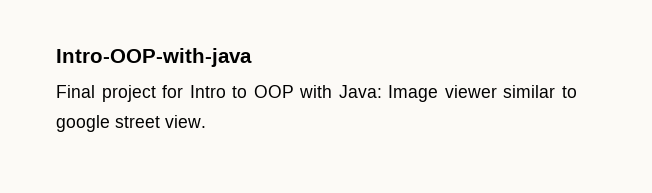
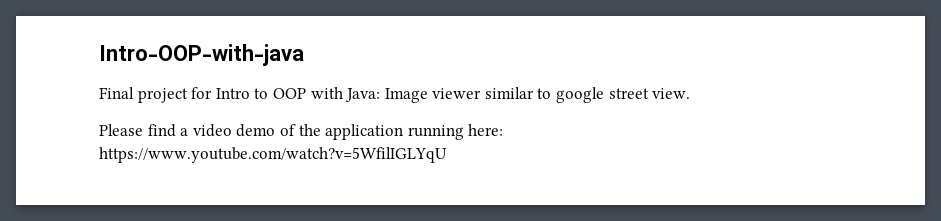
(206, 121) none -> [99,124,504,140] [99,147,447,163] // Please find a video demo of the application running here: https://www.youtube.com/watch?v=5WfilIGLYqU

